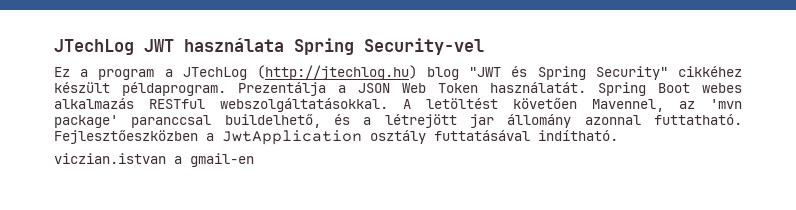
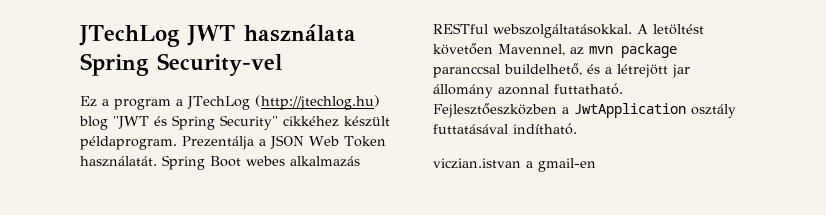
[710,99,742,109] [54,115,118,128] 'mvn package' -> [589,43,677,58] mvn package

